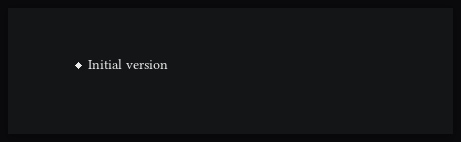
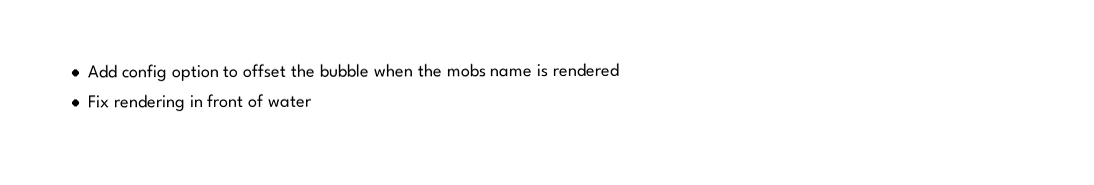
[88,59,169,69] Initial version -> [86,62,620,82] [87,93,314,112] Add config option to offset the bubble when the mobs name is rendered // Fix rendering in front of water

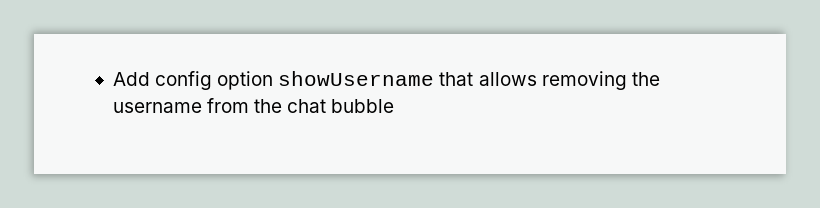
[222,62,620,78] [87,93,314,112] to offset the bubble when the mobs name is rendered // Fix rendering in front of water -> [278,71,660,90] [112,98,395,113] showUsername that allows removing the username from the chat bubble

